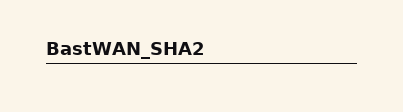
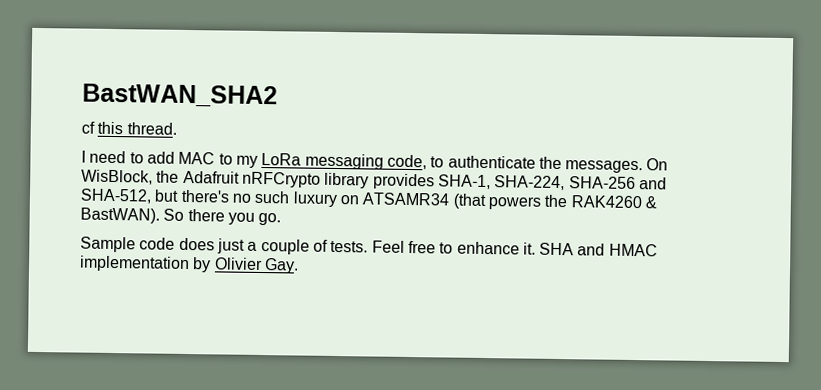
(205, 50) none -> [81,121,177,135] [81,150,669,174] [81,169,667,191] [80,188,658,210] [80,207,282,226] [80,236,658,257] [79,255,299,274] // cf this thread. // I need to add MAC to my LoRa messaging code, to authenticate the messages. On WisBlock, the Adafruit nRFCrypto library provides SHA-1, SHA-224, SHA-256 and SHA-512, but there's no such luxury on ATSAMR34 (that powers the RAK4260 & BastWAN). So there you go. // Sample code does just a couple of tests. Feel free to enhance it. SHA and HMAC implementation by Olivier Gay.

